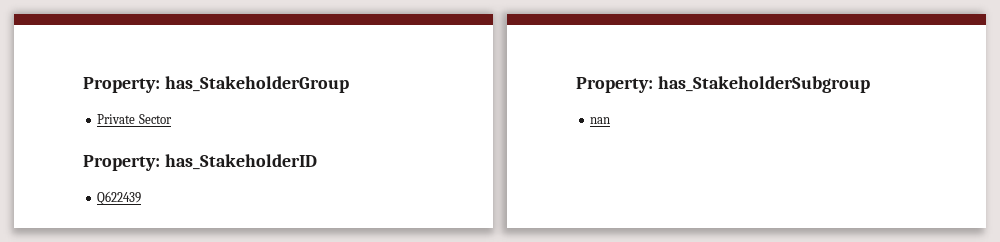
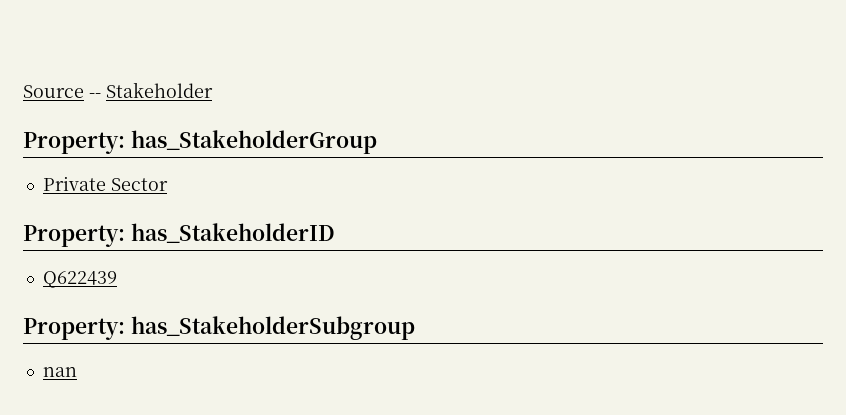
(83, 85) none -> [23,82,213,98] Source -- Stakeholder //

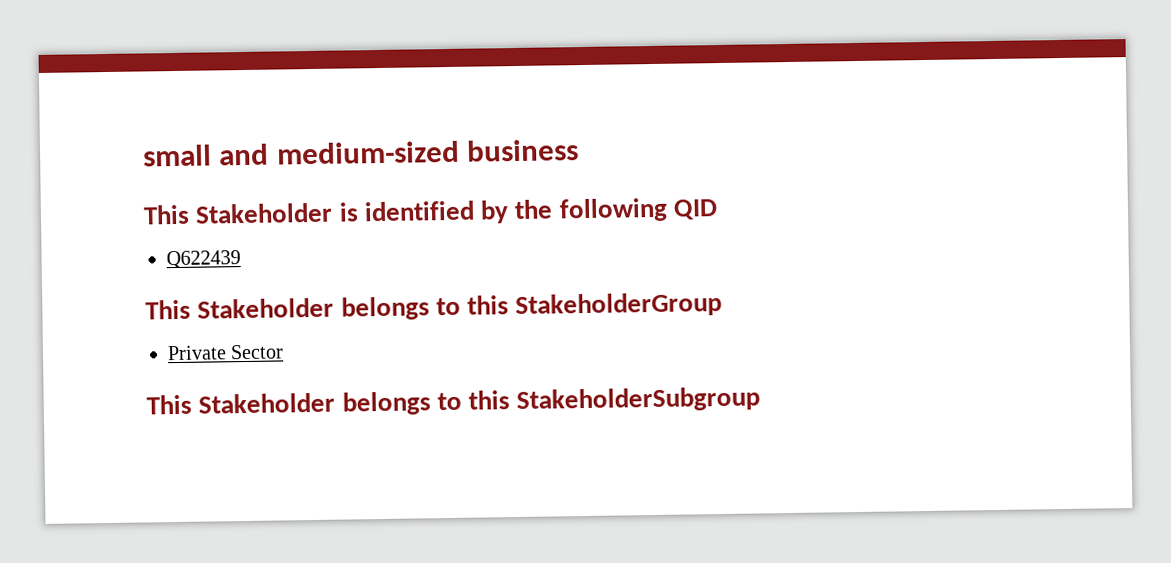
[23,82,213,98] [23,130,377,154] [42,176,168,191] [23,223,335,247] [42,271,117,288] [23,316,415,340] [42,367,77,377] Source -- Stakeholder // Property: has_StakeholderGroup // Private Sector // Property: has_StakeholderID // Q622439 // Property: has_StakeholderSubgroup // nan -> [142,139,580,167] [143,197,719,225] [166,250,241,269] [145,291,723,321] [167,344,285,361] [146,386,761,416] small and medium-sized business // This Stakeholder is identified by the following QID // Q622439 // This Stakeholder belongs to this StakeholderGroup // Private Sector // This Stakeholder belongs to this StakeholderSubgroup

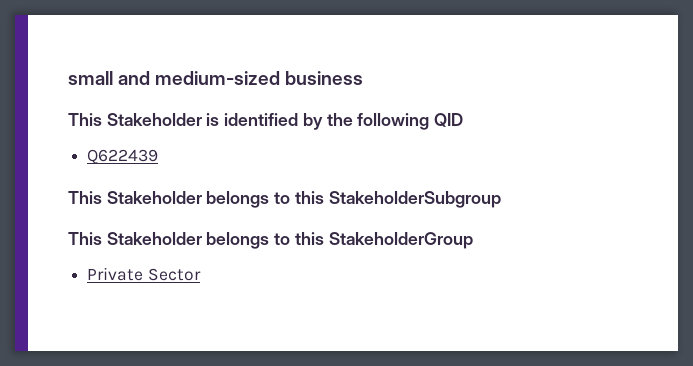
[515,291,723,319] [167,344,285,361] [146,386,761,416] StakeholderGroup // Private Sector // This Stakeholder belongs to this StakeholderSubgroup -> [328,191,501,208] [68,232,473,249] [87,267,201,281] StakeholderSubgroup // This Stakeholder belongs to this StakeholderGroup // Private Sector

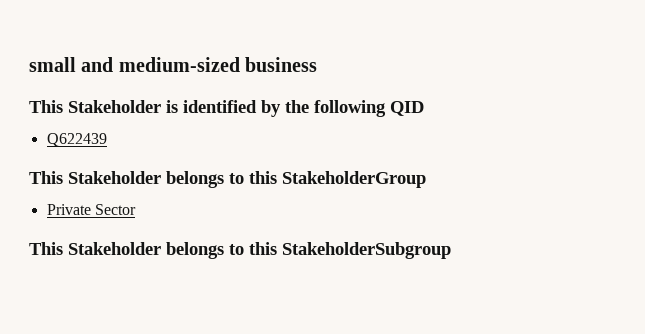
[328,191,501,208] [68,232,473,249] [87,267,201,281] StakeholderSubgroup // This Stakeholder belongs to this StakeholderGroup // Private Sector -> [282,171,426,188] [46,204,136,215] [29,242,451,259] StakeholderGroup // Private Sector // This Stakeholder belongs to this StakeholderSubgroup

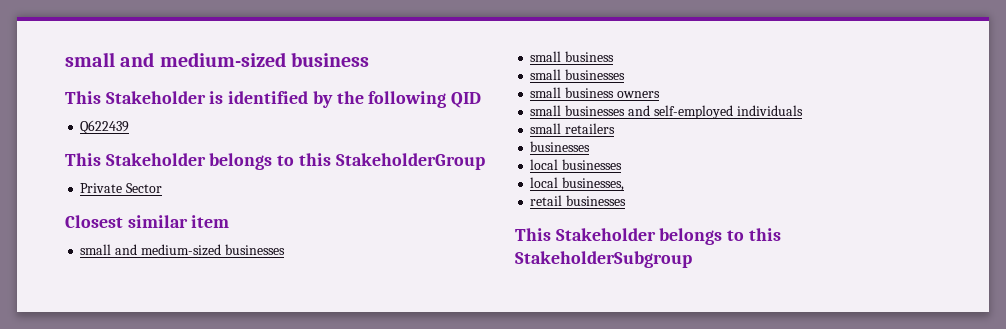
(136, 209) none -> [65,215,230,228] [80,244,285,256] [530,51,615,62] [530,69,626,80] [530,87,660,98] [530,105,803,119] [530,123,616,134] [530,141,591,152] [530,159,623,170] [530,177,625,191] [530,195,627,206] // Closest similar item // small and medium-sized businesses // small business // small businesses // small business owners // small businesses and self-employed individuals // small retailers // businesses // local businesses // local businesses, // retail businesses

